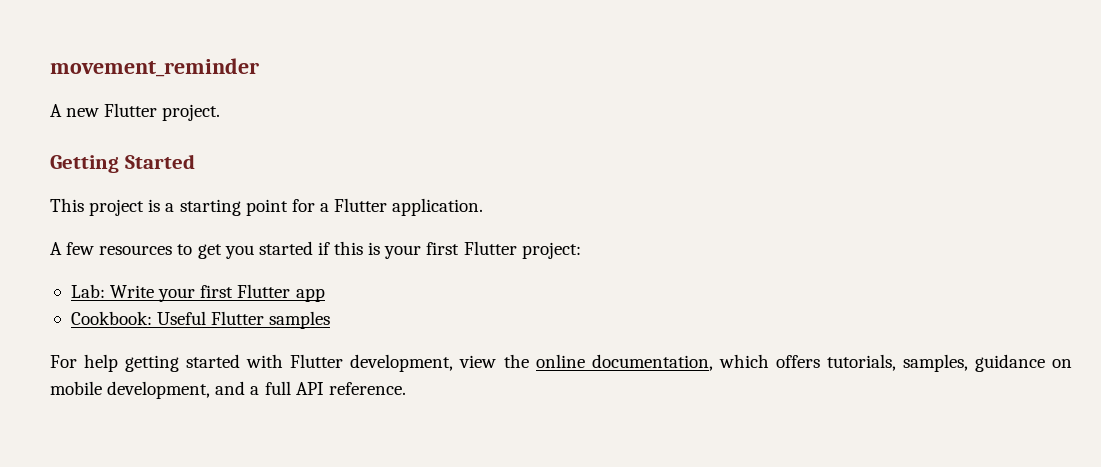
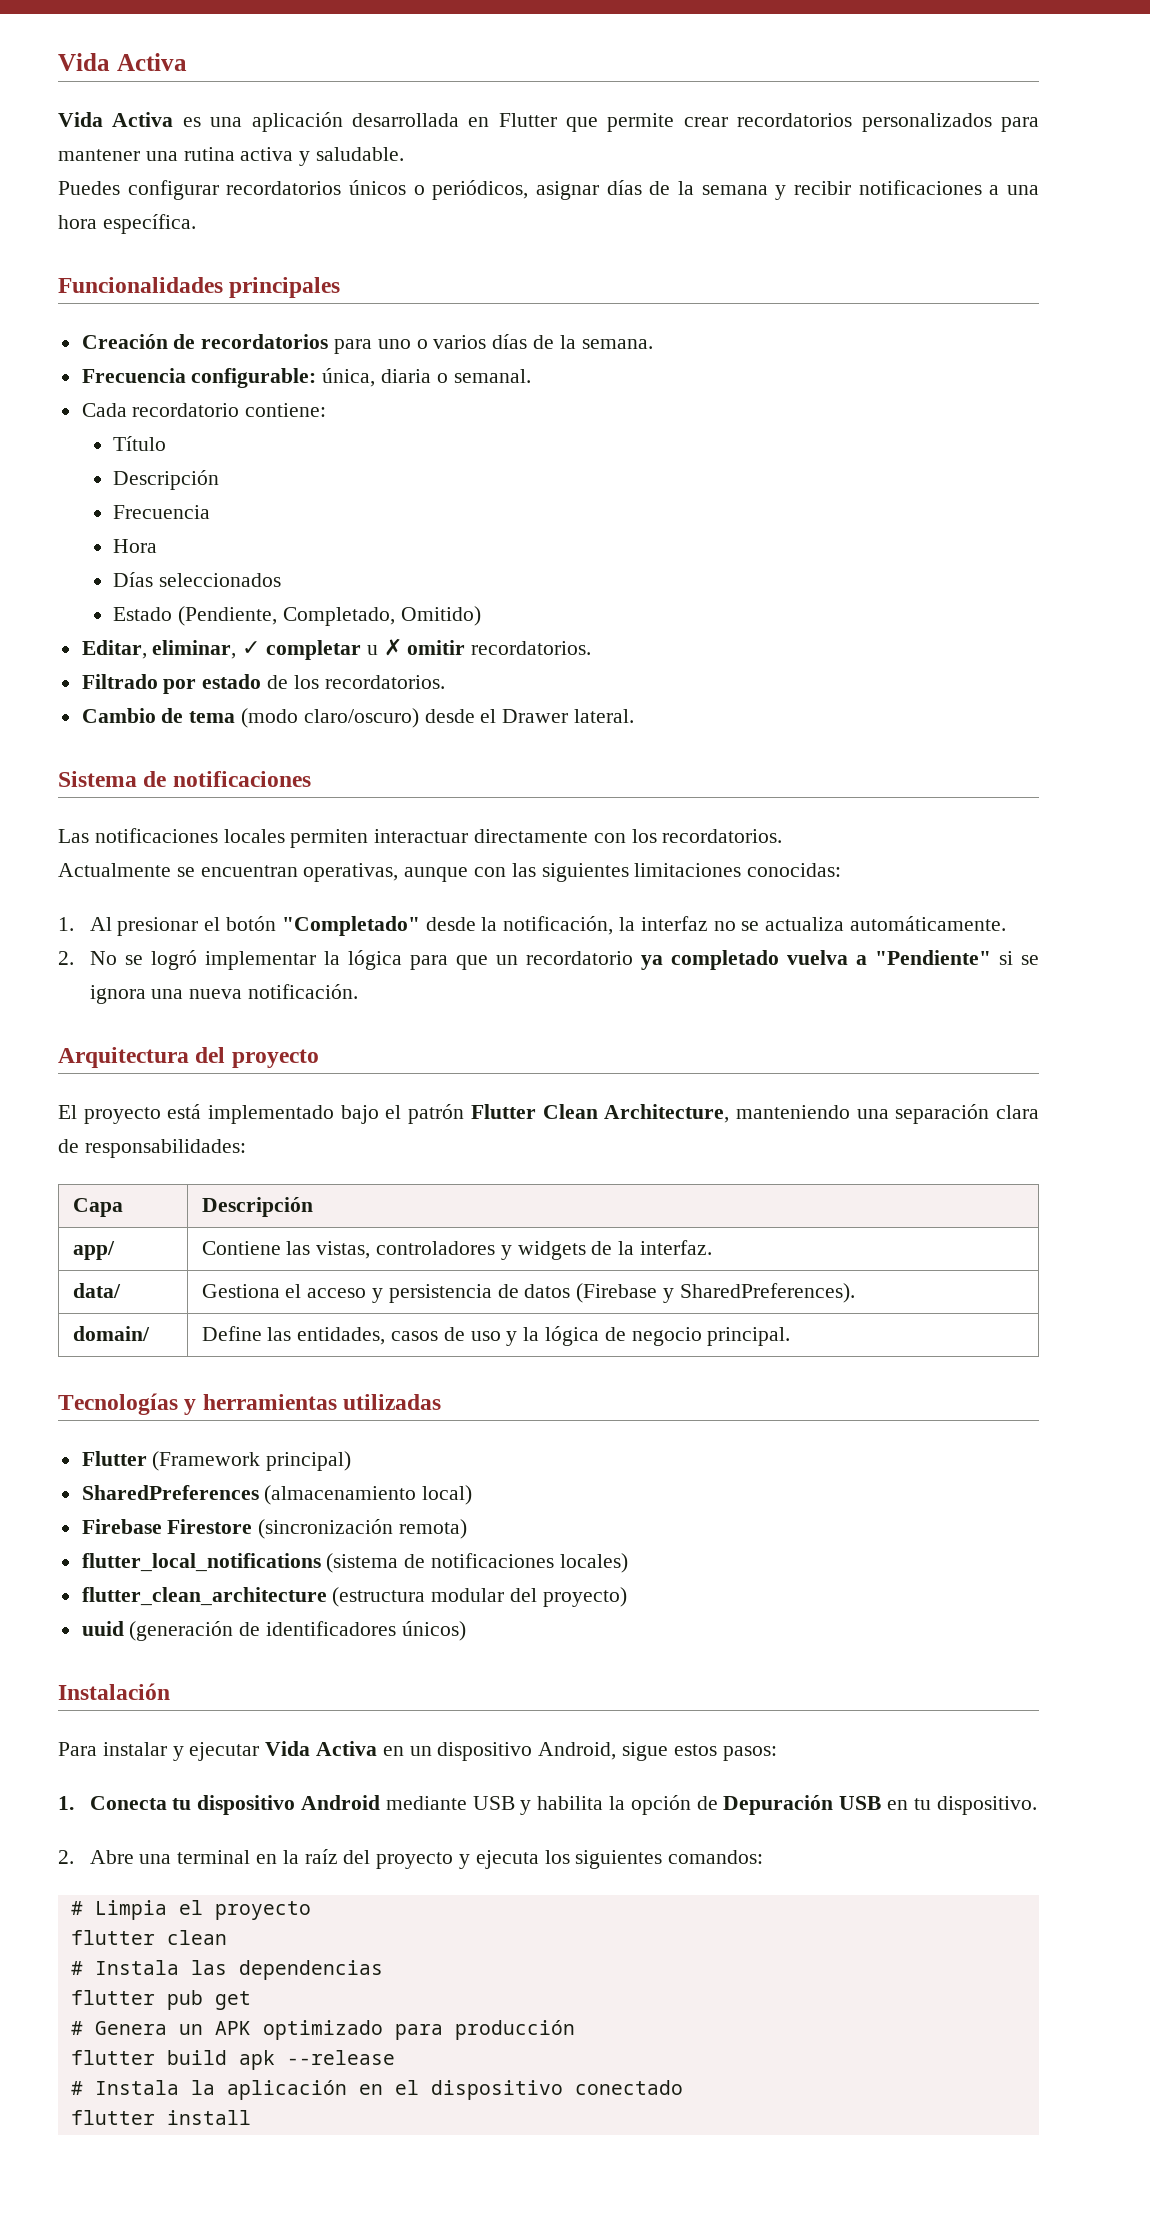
[50,58,259,77] [50,103,221,121] [50,154,195,173] [50,198,484,216] [50,241,581,259] [70,284,325,302] [70,311,331,329] [50,354,1072,372] [50,381,406,399] movement_reminder // A new Flutter project. // Getting Started // This project is a starting point for a Flutter application. // A few resources to get you started if this is your first Flutter project: // Lab: Write your first Flutter app // Cookbook: Useful Flutter samples // For help getting started with Flutter development, view the online documentation, which offers tutorials, samples, guidance on mobile development, and a full API reference. -> [58,53,187,71] [58,112,1039,132] [58,147,405,166] [58,180,1039,200] [58,214,196,234] [58,277,341,298] [81,334,653,354] [81,368,531,388] [81,403,327,417] [113,436,167,451] [113,470,220,490] [113,505,211,519] [113,539,158,553] [113,572,282,587] [113,606,481,626] [81,638,592,660] [81,674,445,694] [81,708,635,728] [58,771,311,787] [58,828,783,848] [58,863,842,882] [58,916,1007,936] [58,950,1039,970] [89,984,359,1004] [58,1047,319,1068] [58,1104,1039,1124] [58,1139,246,1158] [72,1198,123,1217] [201,1197,313,1217] [72,1241,115,1260] [201,1240,713,1260] [72,1283,121,1298] [201,1283,855,1303] [72,1326,150,1341] [201,1326,791,1346] [58,1393,442,1415] [81,1451,352,1471] [81,1485,473,1505] [81,1519,468,1539] [81,1553,628,1573] [81,1587,627,1607] [81,1621,466,1641] [58,1683,170,1700] [58,1741,777,1761] [58,1795,1037,1815] [58,1849,764,1869] [70,1900,311,1920] [70,1930,227,1945] [70,1960,383,1980] [70,1990,251,2010] [70,2020,575,2040] [70,2050,395,2070] [70,2080,683,2100] [70,2110,251,2125] Vida Activa // Vida Activa es una aplicación desarrollada en Flutter que permite crear recordatorios personalizados para mantener una rutina activa y saludable. // Puedes configurar recordatorios únicos o periódicos, asignar días de la semana y recibir notificaciones a una hora específica. // Funcionalidades principales // Creación de recordatorios para uno o varios días de la semana. // Frecuencia configurable: única, diaria o semanal. // Cada recordatorio contiene: // Título // Descripción // Frecuencia // Hora // Días seleccionados // Estado (Pendiente, Completado, Omitido) // Editar, eliminar, ✓ completar u ✗ omitir recordatorios. // Filtrado por estado de los recordatorios. // Cambio de tema (modo claro/oscuro) desde el Drawer lateral. // Sistema de notificaciones // Las notificaciones locales permiten interactuar directamente con los recordatorios. // Actualmente se encuentran operativas, aunque con las siguientes limitaciones conocidas: // 1. Al presionar el botón "Completado" desde la notificación, la interfaz no se actualiza automáticamente. // 2. No se logró implementar la lógica para que un recordatorio ya completado vuelva a "Pendiente" si se ignora una nueva notificación. // Arquitectura del proyecto // El proyecto está implementado bajo el patrón Flutter Clean Architecture, manteniendo una separación clara de responsabilidades: // Capa | Descripción // app/ | Contiene las vistas, controladores y widgets de la interfaz. // data/ | Gestiona el acceso y persistencia de datos (Firebase y SharedPreferences). // domain/ | Define las entidades, casos de uso y la lógica de negocio principal. // Tecnologías y herramientas utilizadas // Flutter (Framework principal) // SharedPreferences (almacenamiento local) // Firebase Firestore (sincronización remota) // flutter_local_notifications (sistema de notificaciones locales) // flutter_clean_architecture (estructura modular del proyecto) // uuid (generación de identificadores únicos) // Instalación // Para instalar y ejecutar Vida Activa en un dispositivo Android, sigue estos pasos: // 1. Conecta tu dispositivo Android mediante USB y habilita la opción de Depuración USB en tu dispositivo. // 2. Abre una terminal en la raíz del proyecto y ejecuta los siguientes comandos: // # Limpia el proyecto // flutter clean // # Instala las dependencias // flutter pub get // # Genera un APK optimizado para producción // flutter build apk --release // # Instala la aplicación en el dispositivo conectado // flutter install

